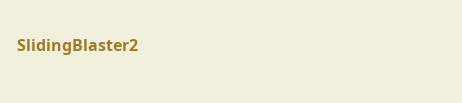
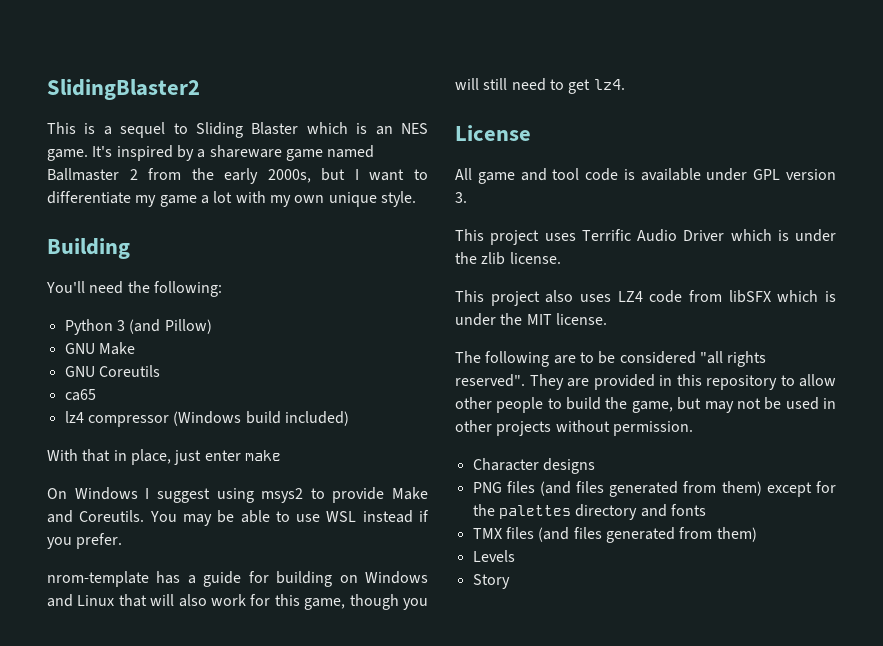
(138, 47) none -> [47,122,428,138] [47,145,375,161] [47,168,428,184] [47,191,416,207] [47,238,130,259] [46,281,222,297] [64,319,212,335] [64,342,135,355] [64,365,160,377] [64,389,96,401] [64,411,349,427] [47,449,281,465] [47,487,428,503] [47,510,430,526] [47,533,123,549] [47,571,428,587] [47,594,428,610] [455,78,625,94] [455,125,531,141] [455,168,836,184] [455,192,467,203] [455,229,836,245] [455,252,561,265] [455,290,836,306] [455,313,607,326] [455,351,767,367] [455,374,836,390] [455,397,837,413] [455,420,693,436] [472,458,595,474] [472,481,836,497] [472,504,706,520] [472,527,757,543] [472,550,515,562] [472,574,510,589] // This is a sequel to Sliding Blaster which is an NES game. It's inspired by a shareware game named Ballmaster 2 from the early 2000s, but I want to differentiate my game a lot with my own unique style. // Building // You'll need the following: // Python 3 (and Pillow) // GNU Make // GNU Coreutils // ca65 // lz4 compressor (Windows build included) // With that in place, just enter make // On Windows I suggest using msys2 to provide Make and Coreutils. You may be able to use WSL instead if you prefer. // nrom-template has a guide for building on Windows and Linux that will also work for this game, though you will still need to get lz4. // License // All game and tool code is available under GPL version 3. // This project uses Terrific Audio Driver which is under the zlib license. // This project also uses LZ4 code from libSFX which is under the MIT license. // The following are to be considered "all rights reserved". They are provided in this repository to allow other people to build the game, but may not be used in other projects without permission. // Character designs // PNG files (and files generated from them) except for the palettes directory and fonts // TMX files (and files generated from them) // Levels // Story

